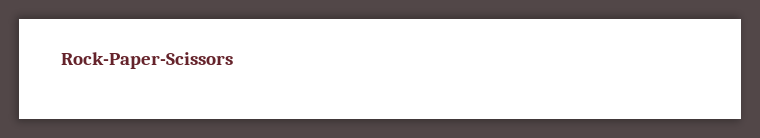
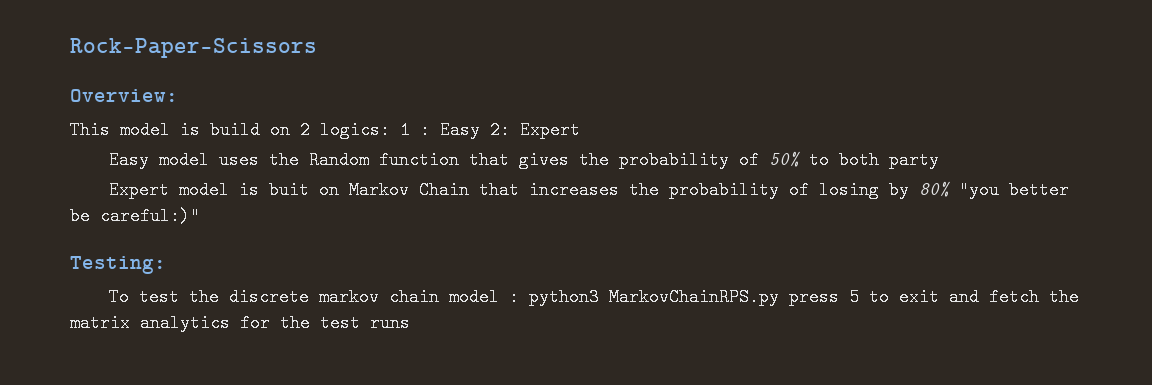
(233, 60) none -> [70,89,178,102] [70,121,580,139] [109,151,940,169] [109,181,1070,199] [70,207,200,225] [70,256,166,274] [109,288,1080,306] [70,314,410,332] // Overview: // This model is build on 2 logics: 1 : Easy 2: Expert // Easy model uses the Random function that gives the probability of 50% to both party // Expert model is buit on Markov Chain that increases the probability of losing by 80% "you better be careful:)" // Testing: // To test the discrete markov chain model : python3 MarkovChainRPS.py press 5 to exit and fetch the matrix analytics for the test runs

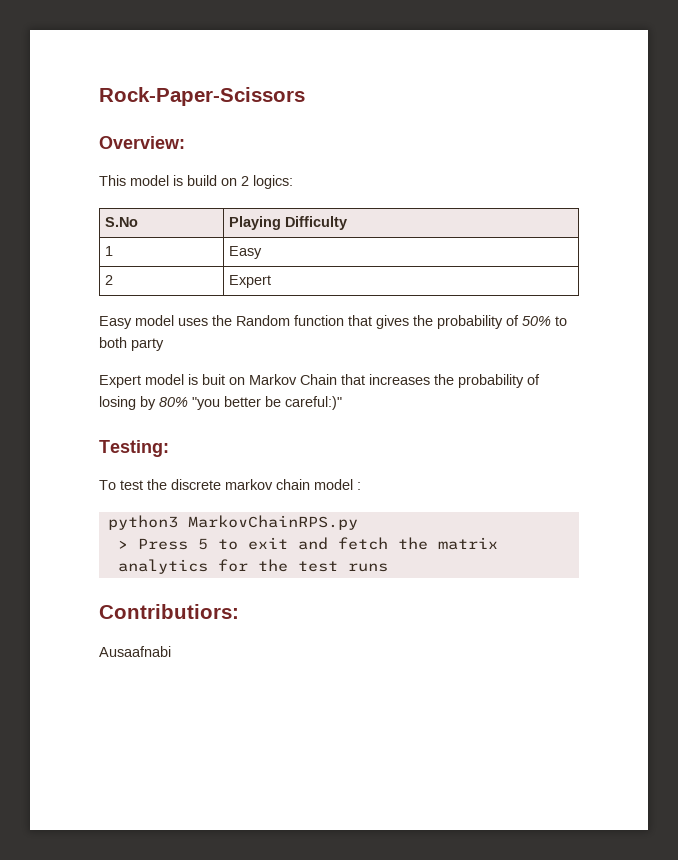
[400,121,510,139] 1 : Easy 2: -> [105,217,139,227] [229,216,348,230] [105,246,114,256] [229,246,263,259] [105,275,114,285] // S.No | Playing Difficulty // 1 | Easy // 2 |
(520, 297) none -> (361, 486) //
[789,288,840,306] press -> [117,538,188,550] // > Press
(410, 323) none -> [99,604,239,619] [99,646,171,657] // Contributiors: // Ausaafnabi

